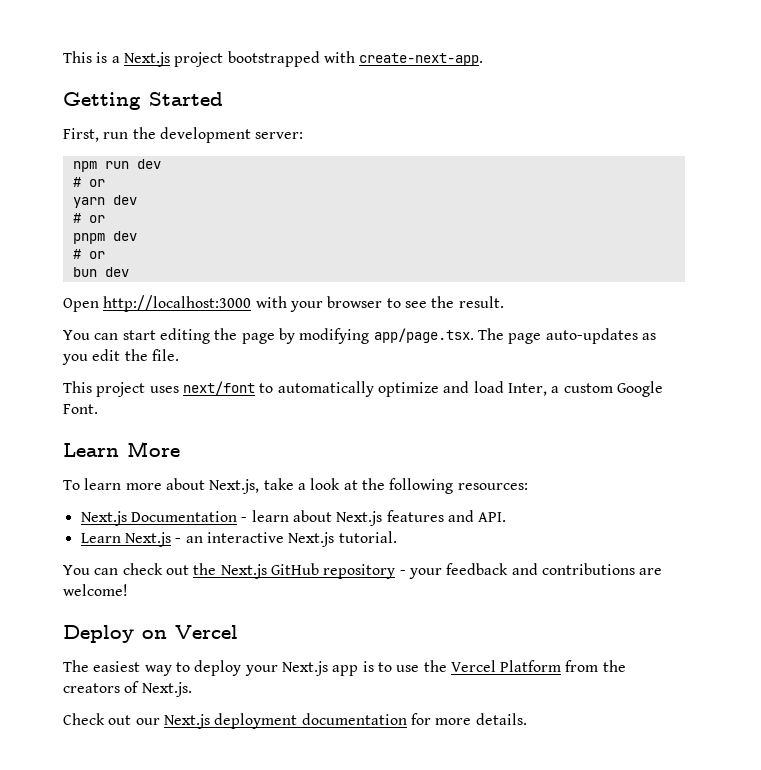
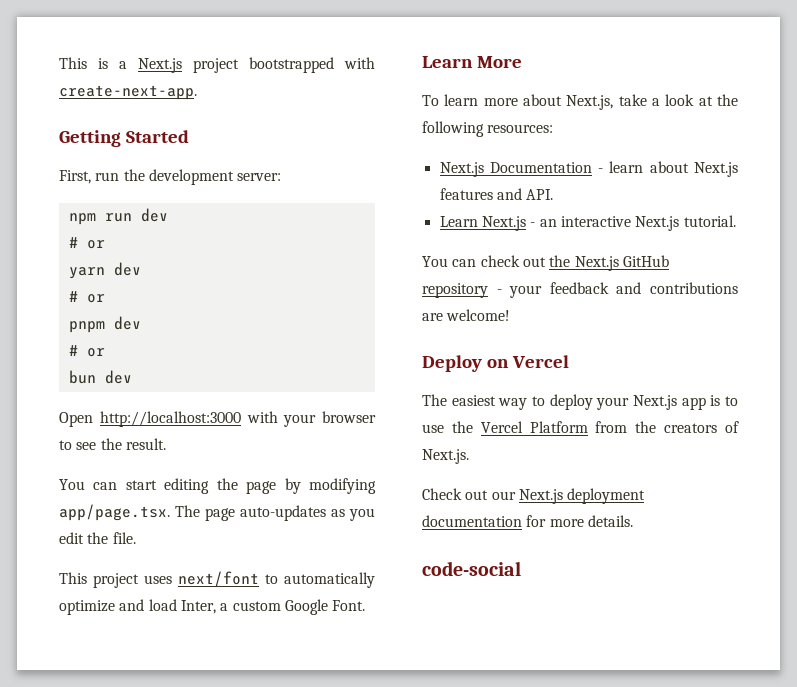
(527, 719) none -> [422,561,521,576] // code-social

